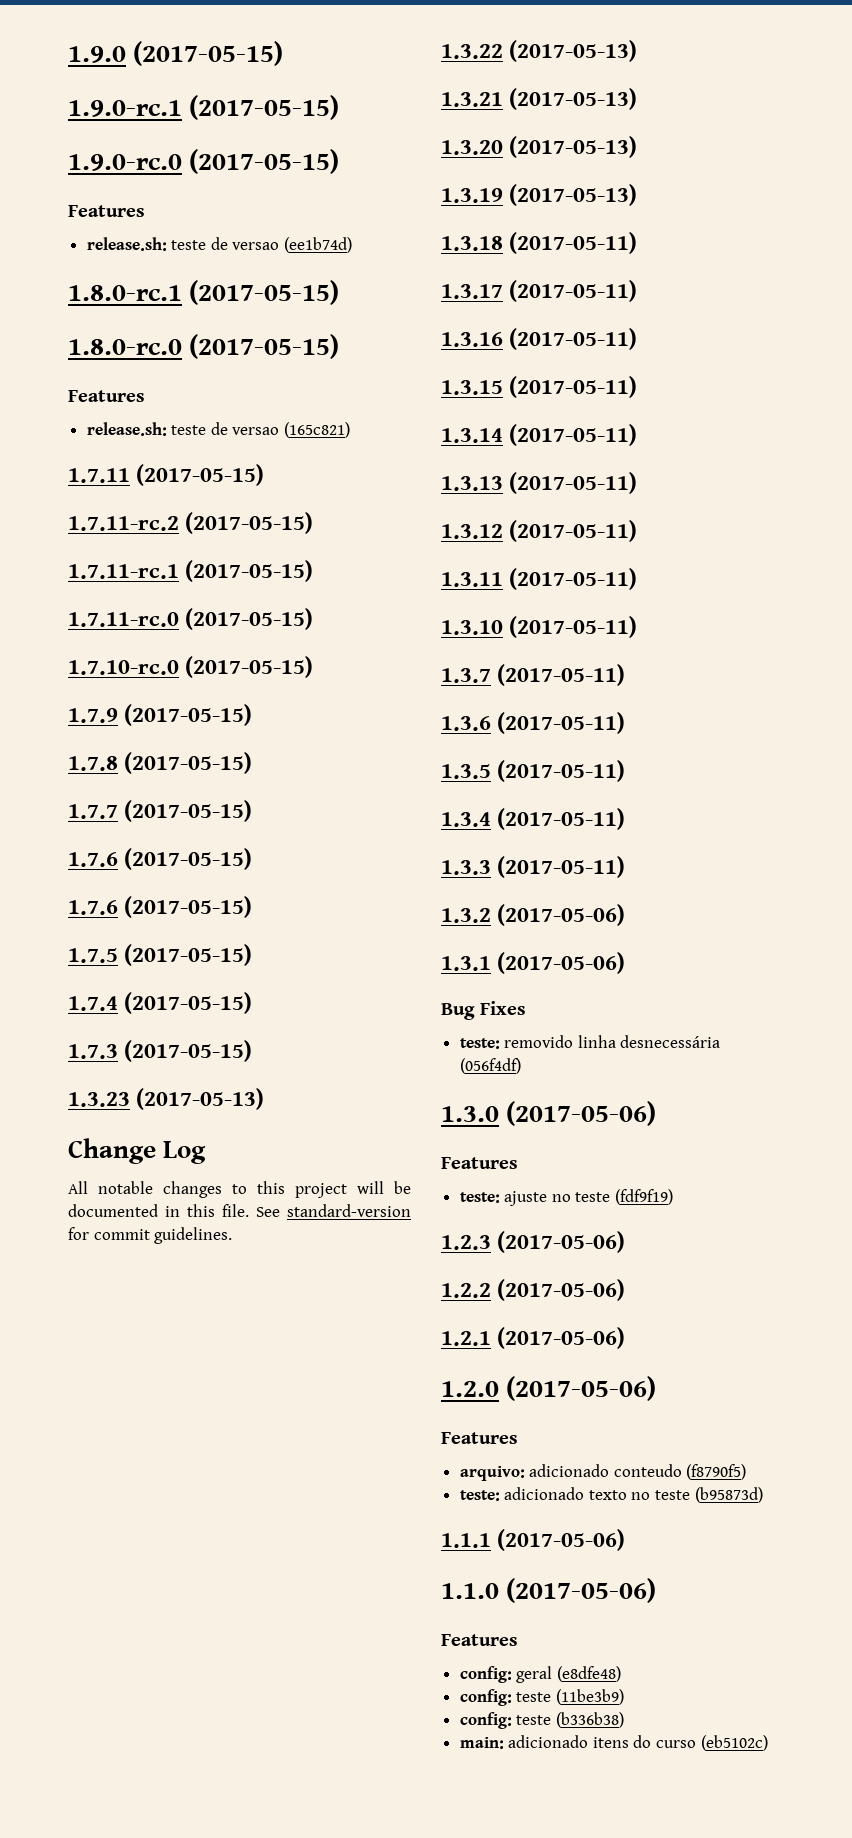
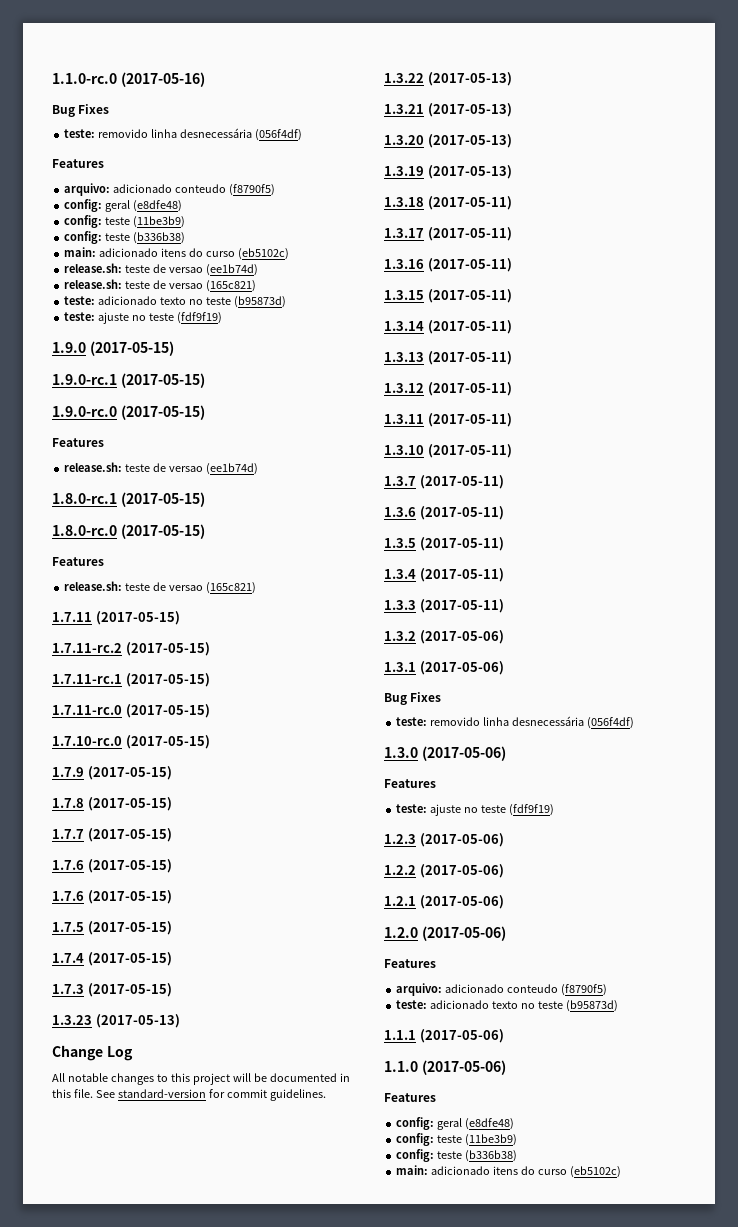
(68, 54) none -> [52,72,205,87] [52,104,110,117] [64,128,302,141] [52,159,104,168] [64,183,276,196] [64,199,183,212] [64,215,186,228] [64,231,186,244] [64,247,289,260] [64,263,258,276] [64,279,256,292] [64,296,286,308] [64,312,222,324] 1.1.0-rc.0 (2017-05-16) // Bug Fixes // teste: removido linha desnecessária (056f4df) // Features // arquivo: adicionado conteudo (f8790f5) // config: geral (e8dfe48) // config: teste (11be3b9) // config: teste (b336b38) // main: adicionado itens do curso (eb5102c) // release.sh: teste de versao (ee1b74d) // release.sh: teste de versao (165c821) // teste: adicionado texto no teste (b95873d) // teste: ajuste no teste (fdf9f19) //

